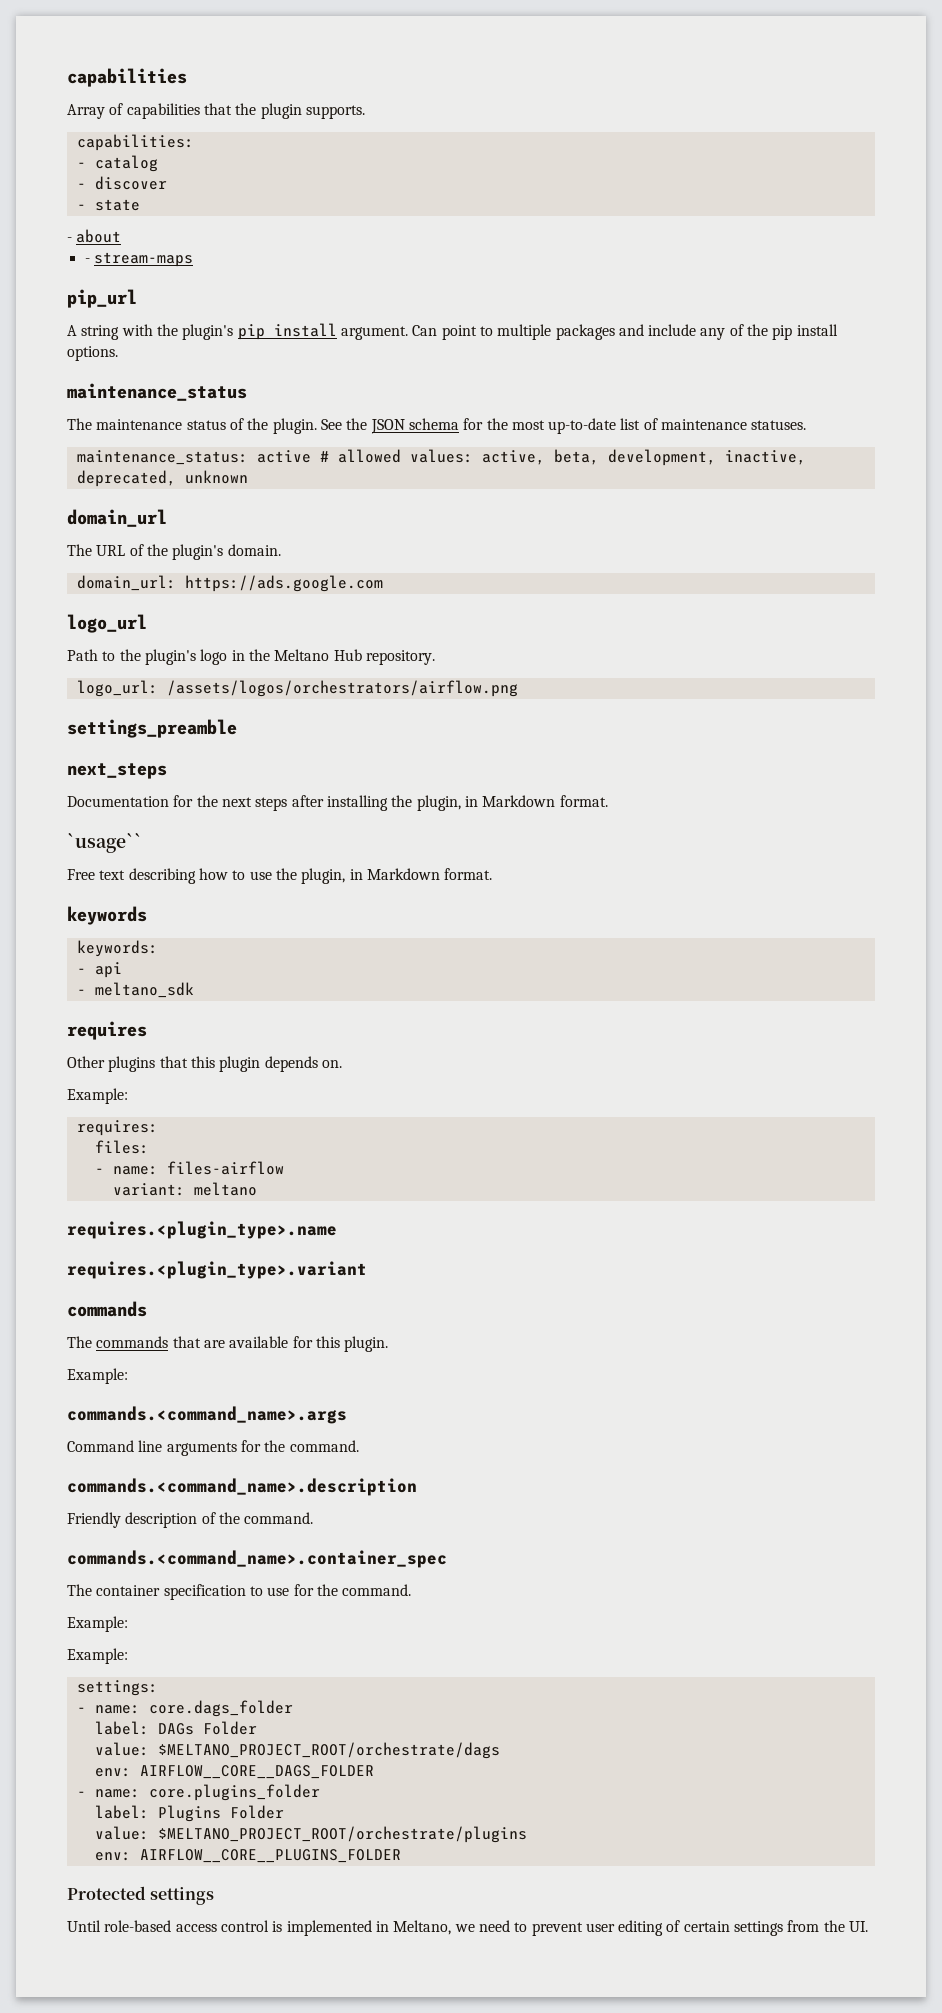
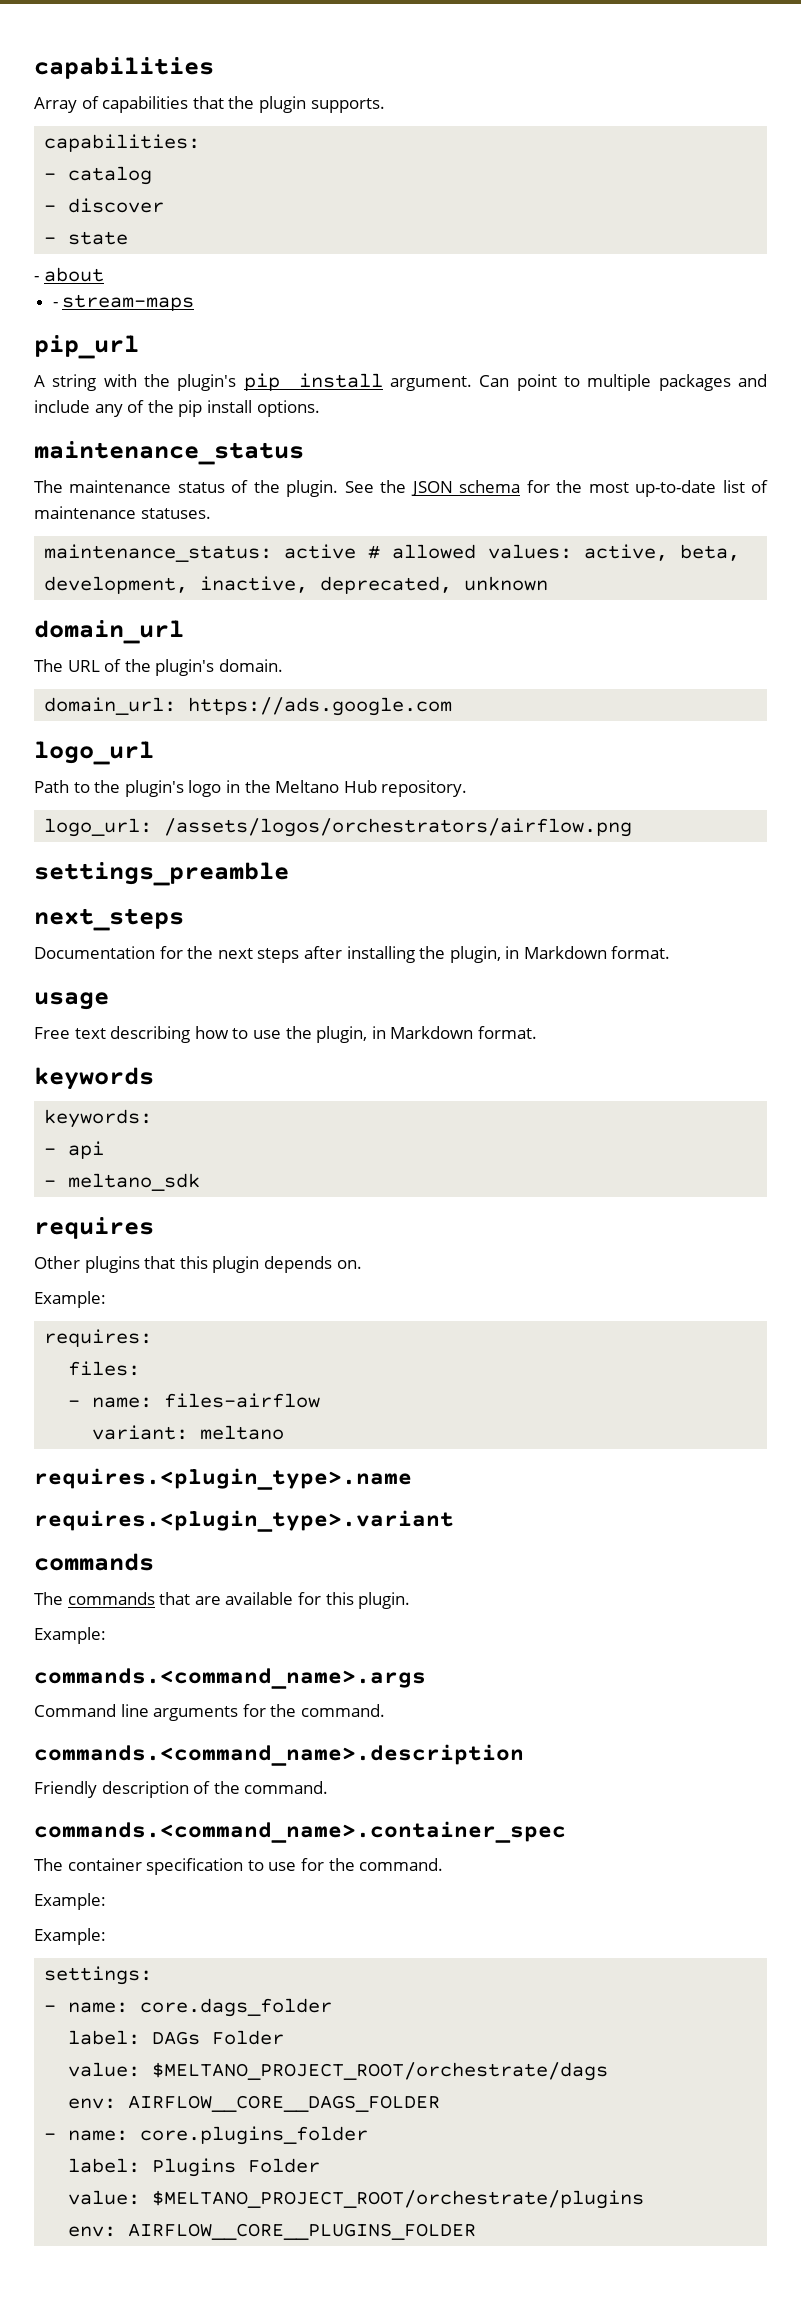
[67,833,142,853] `usage`` -> [34,992,109,1010] usage
[67,1886,215,1905] [67,1920,869,1936] // Protected settings // Until role-based access control is implemented in Meltano, we need to prevent user editing of certain settings from the UI. -> (477, 2231) none

